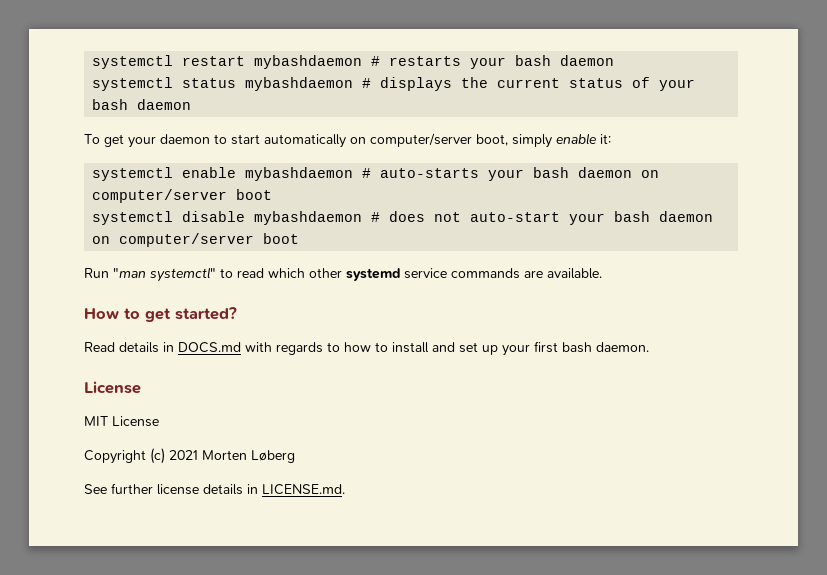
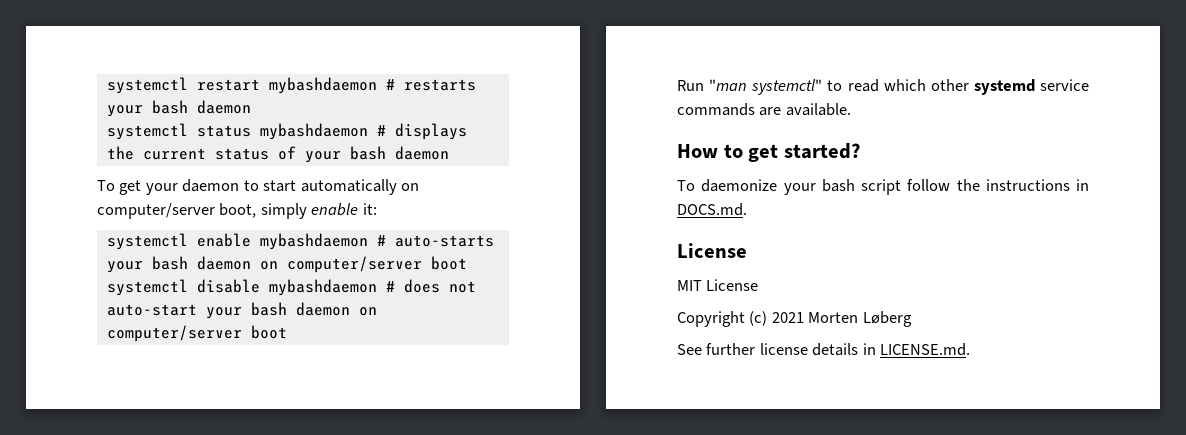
[84,341,649,356] Read details in DOCS.md with regards to how to install and set up your first bash daemon. -> [677,179,1089,195] [677,203,747,216] To daemonize your bash script follow the instructions in DOCS.md.

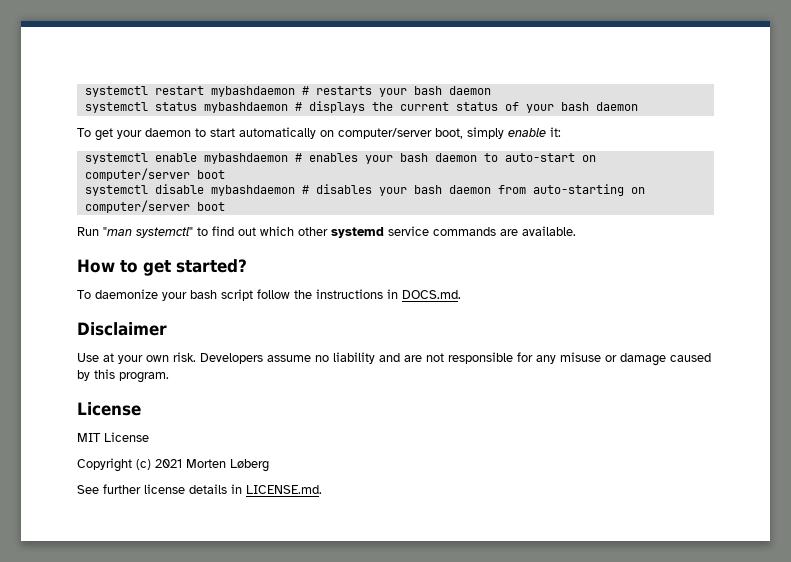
[394,235,494,247] [106,256,251,273] auto-starts your bash daemon -> [308,153,575,164] enables your bash daemon to auto-start
[403,279,476,293] [106,302,350,319] does not auto-start your bash daemon -> [315,184,624,196] disables your bash daemon from auto-starting
[847,79,879,92] read -> [212,226,256,236] find out
(747, 209) none -> [77,322,167,336] [77,352,711,366] [77,369,169,383] // Disclaimer // Use at your own risk. Developers assume no liability and are not responsible for any misuse or damage caused by this program.

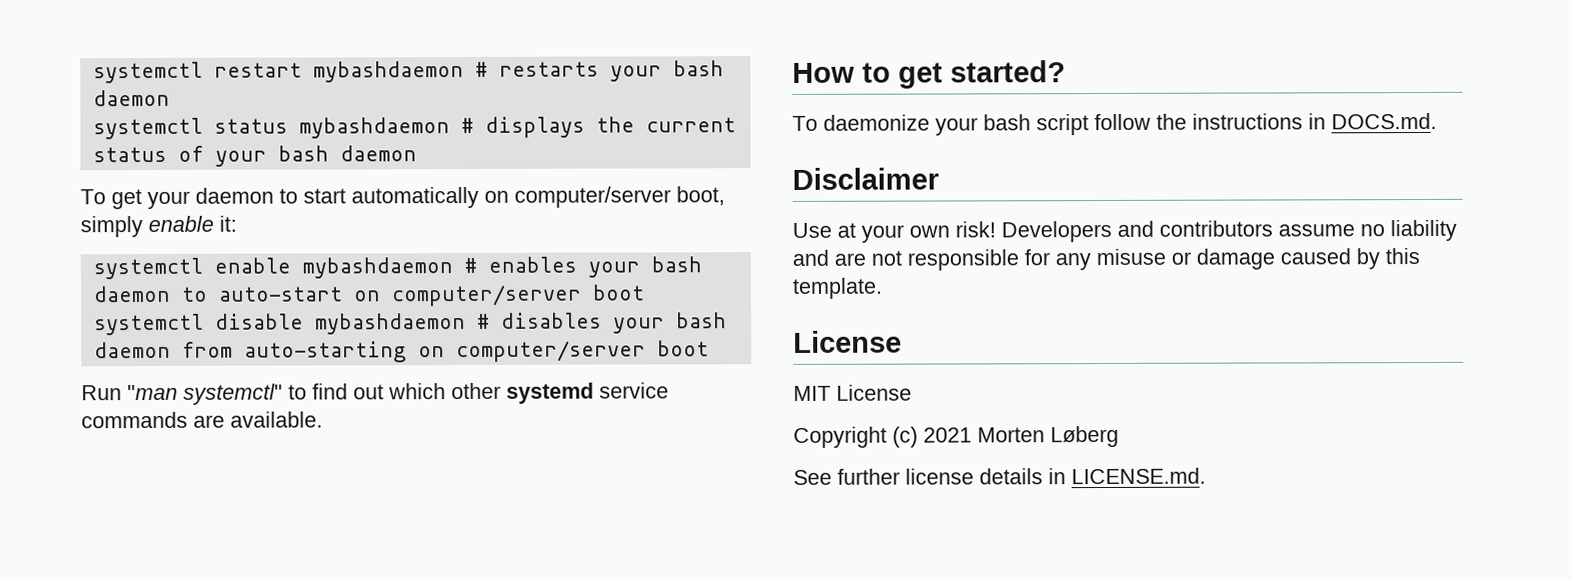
[173,352,263,364] risk. Developers -> [955,220,1273,243] risk! Developers and contributors
[119,372,169,383] program. -> [792,277,883,299] template.

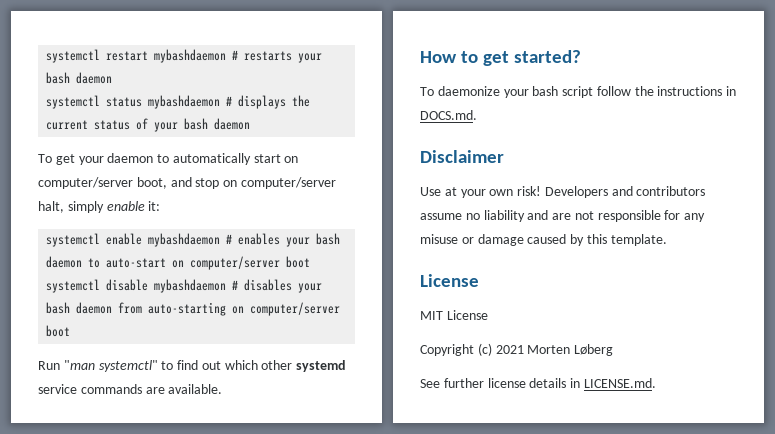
[303,186,479,209] start automatically -> [172,153,281,165] automatically start
(725, 196) none -> [170,177,336,189] [38,201,64,213] and stop on computer/server halt,

